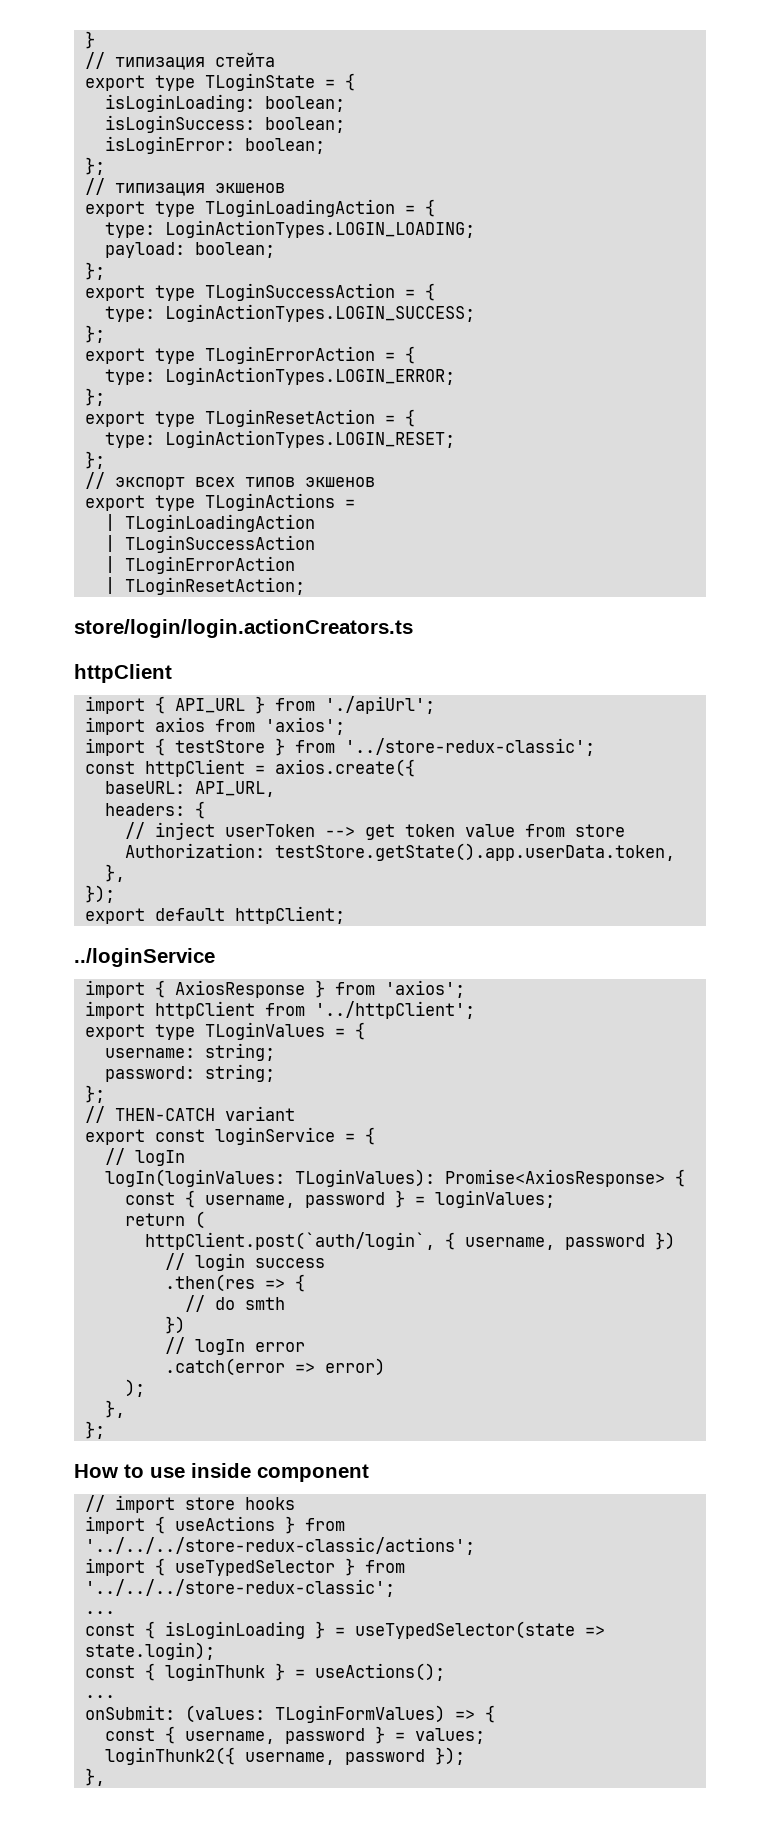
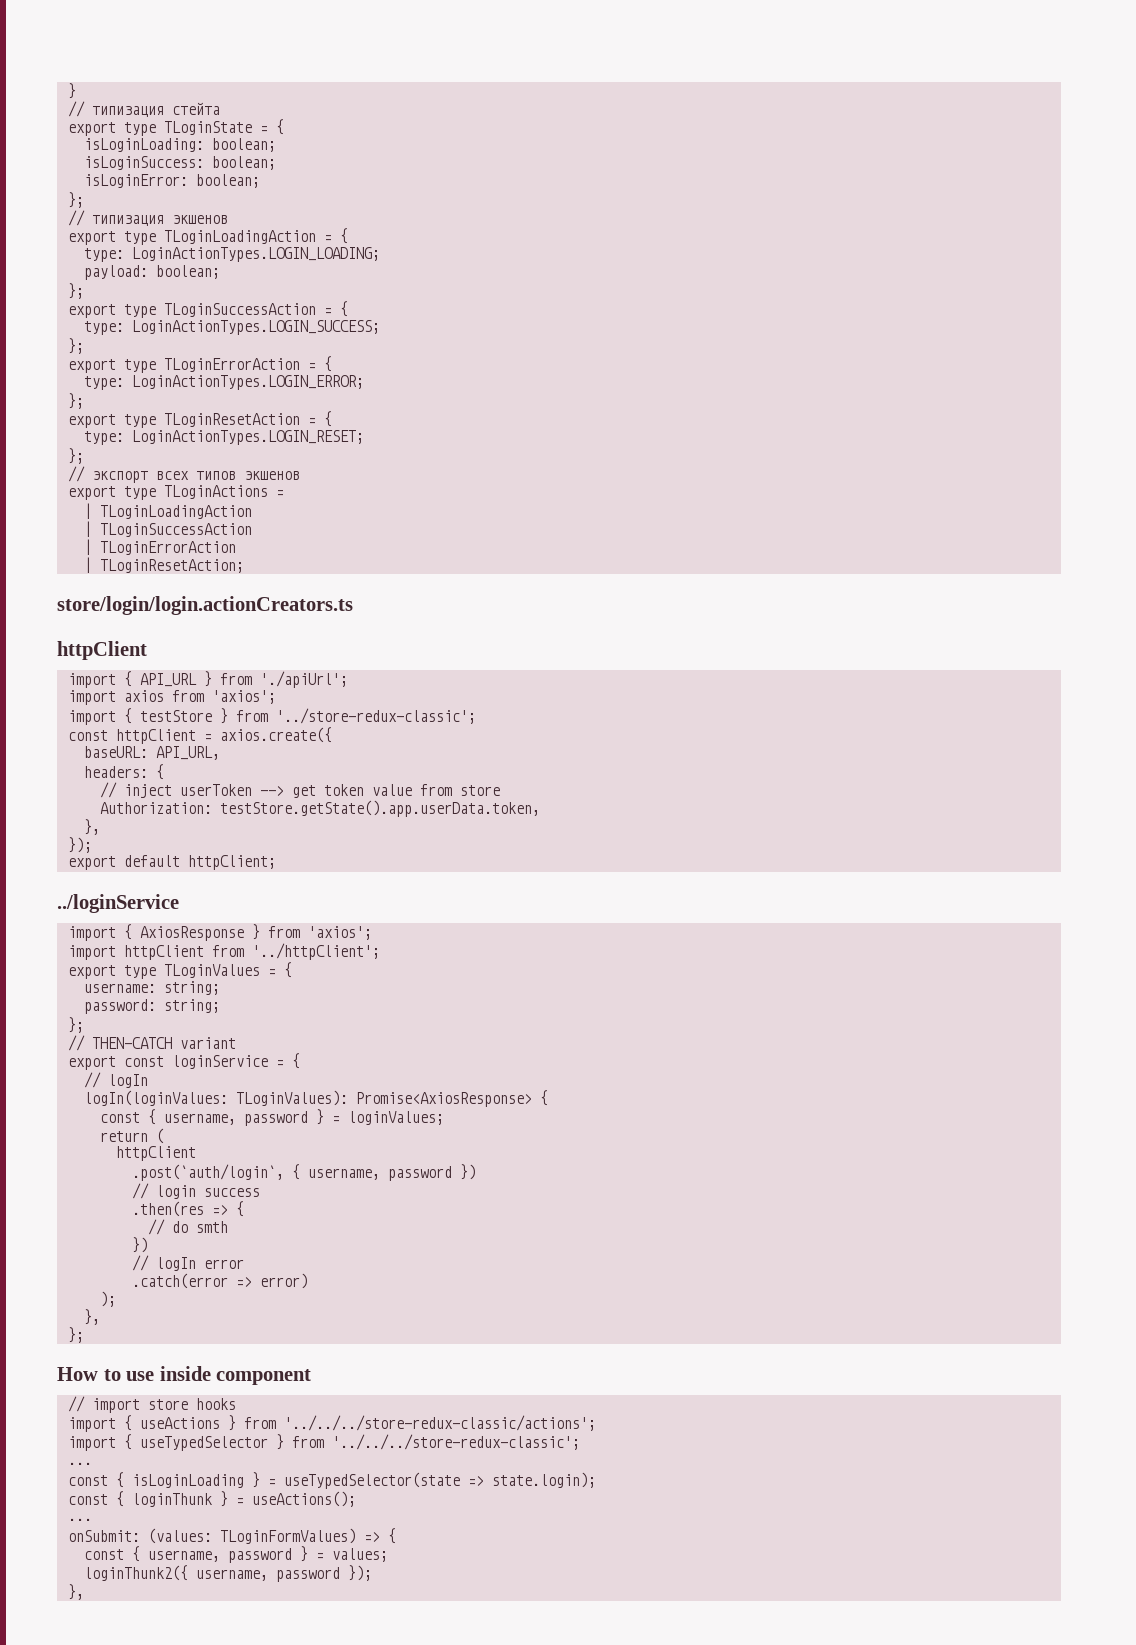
[144,1232,435,1250] httpClient.post(`auth/login`, -> [115,1146,196,1161] [131,1164,284,1181] httpClient // .post(`auth/login`,

